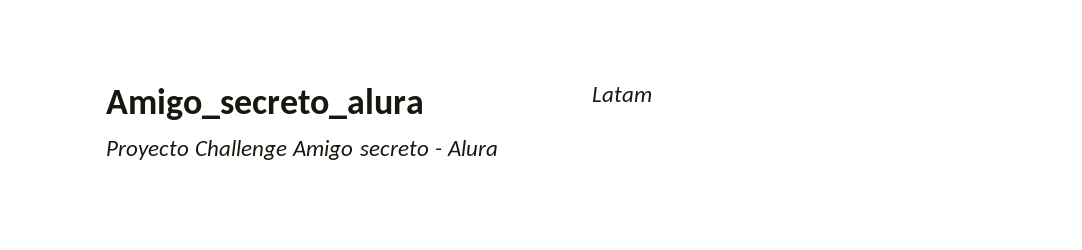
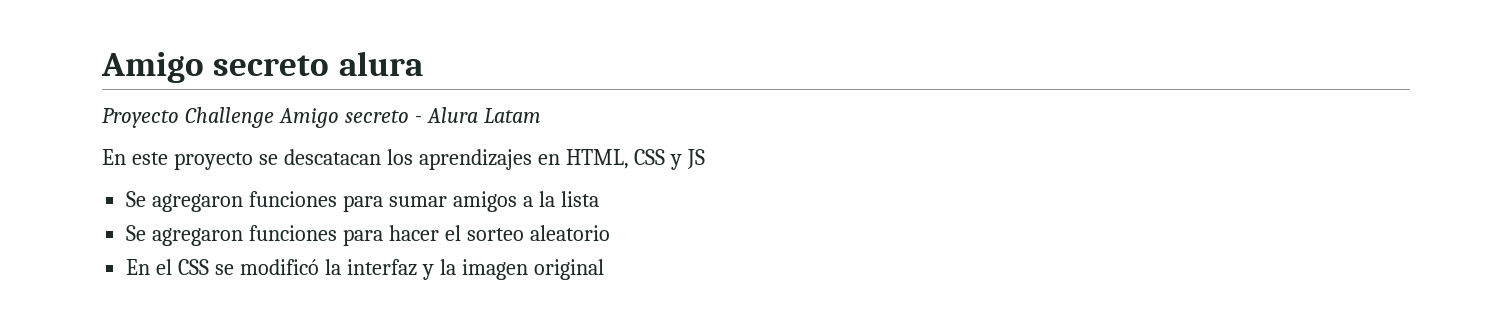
[106,88,424,120] Amigo_secreto_alura -> [101,51,423,83] Amigo secreto alura
(652, 94) none -> [102,149,706,170] [126,191,599,212] [126,225,610,246] [126,259,604,280] // En este proyecto se descatacan los aprendizajes en HTML, CSS y JS // Se agregaron funciones para sumar amigos a la lista // Se agregaron funciones para hacer el sorteo aleatorio // En el CSS se modificó la interfaz y la imagen original

